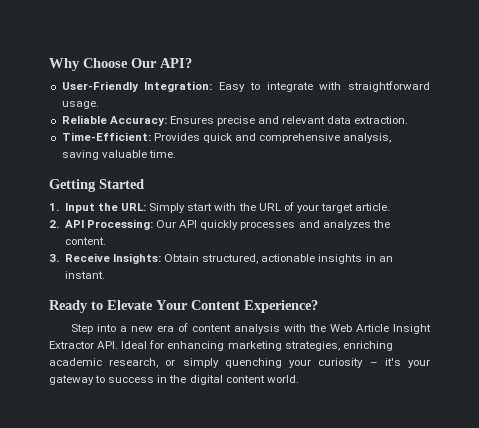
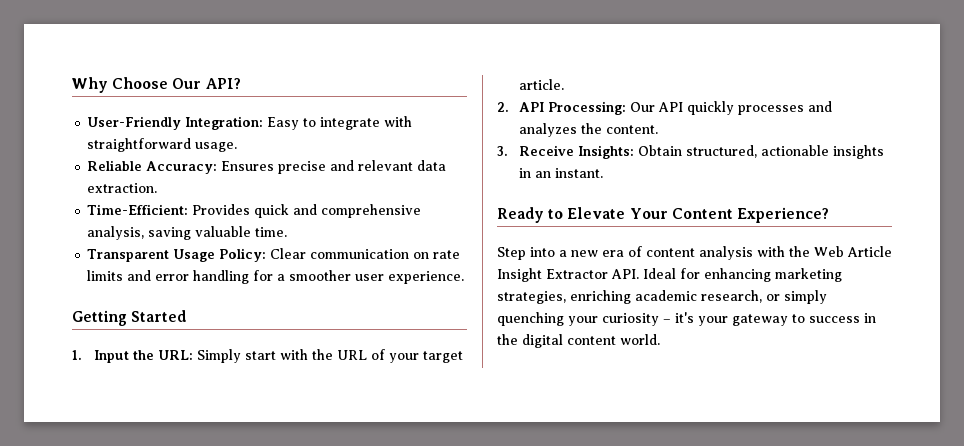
(176, 154) none -> [87,248,461,262] [87,270,465,284] // Transparent Usage Policy: Clear communication on rate limits and error handling for a smoother user experience.

